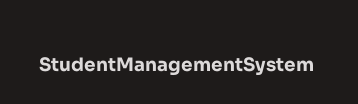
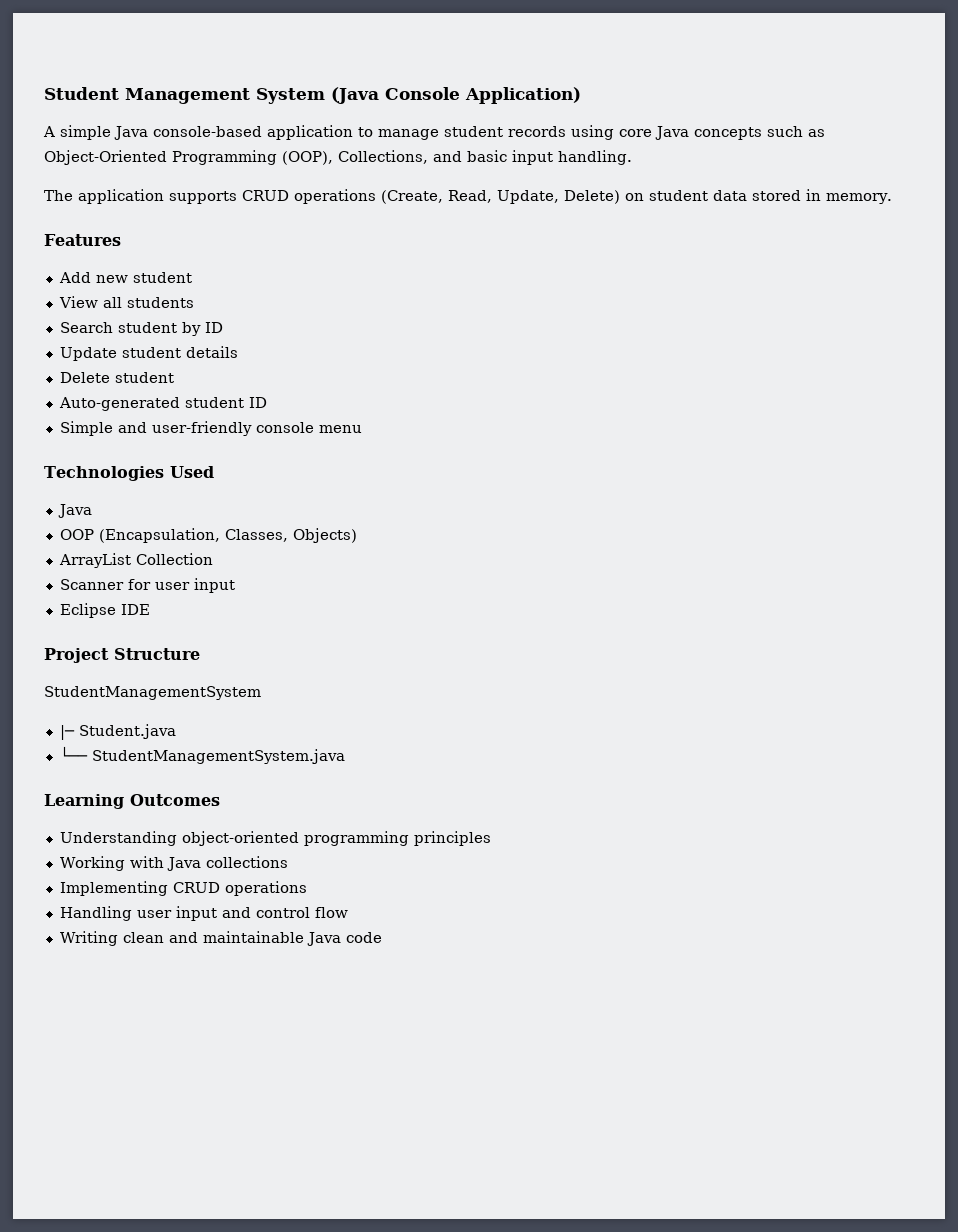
[39,57,314,76] StudentManagementSystem -> [44,87,581,104] [43,125,825,140] [44,150,632,165] [44,189,892,204] [44,234,121,246] [58,272,192,283] [58,296,194,308] [59,322,223,336] [59,346,238,361] [59,372,174,383] [58,397,267,411] [59,421,362,436] [44,466,214,481] [57,504,92,518] [59,528,357,543] [58,553,213,568] [59,578,235,593] [59,603,150,618] [44,648,200,663] [44,686,261,700] [59,724,176,740] [59,746,345,764] [44,794,220,809] [59,831,491,846] [59,856,288,871] [59,881,307,896] [59,906,348,921] [59,931,382,946] Student Management System (Java Console Application) // A simple Java console-based application to manage student records using core Java concepts such as Object-Oriented Programming (OOP), Collections, and basic input handling. // The application supports CRUD operations (Create, Read, Update, Delete) on student data stored in memory. // Features // Add new student // View all students // Search student by ID // Update student details // Delete student // Auto-generated student ID // Simple and user-friendly console menu // Technologies Used // Java // OOP (Encapsulation, Classes, Objects) // ArrayList Collection // Scanner for user input // Eclipse IDE // Project Structure // StudentManagementSystem // |─ Student.java // └── StudentManagementSystem.java // Learning Outcomes // Understanding object-oriented programming principles // Working with Java collections // Implementing CRUD operations // Handling user input and control flow // Writing clean and maintainable Java code

